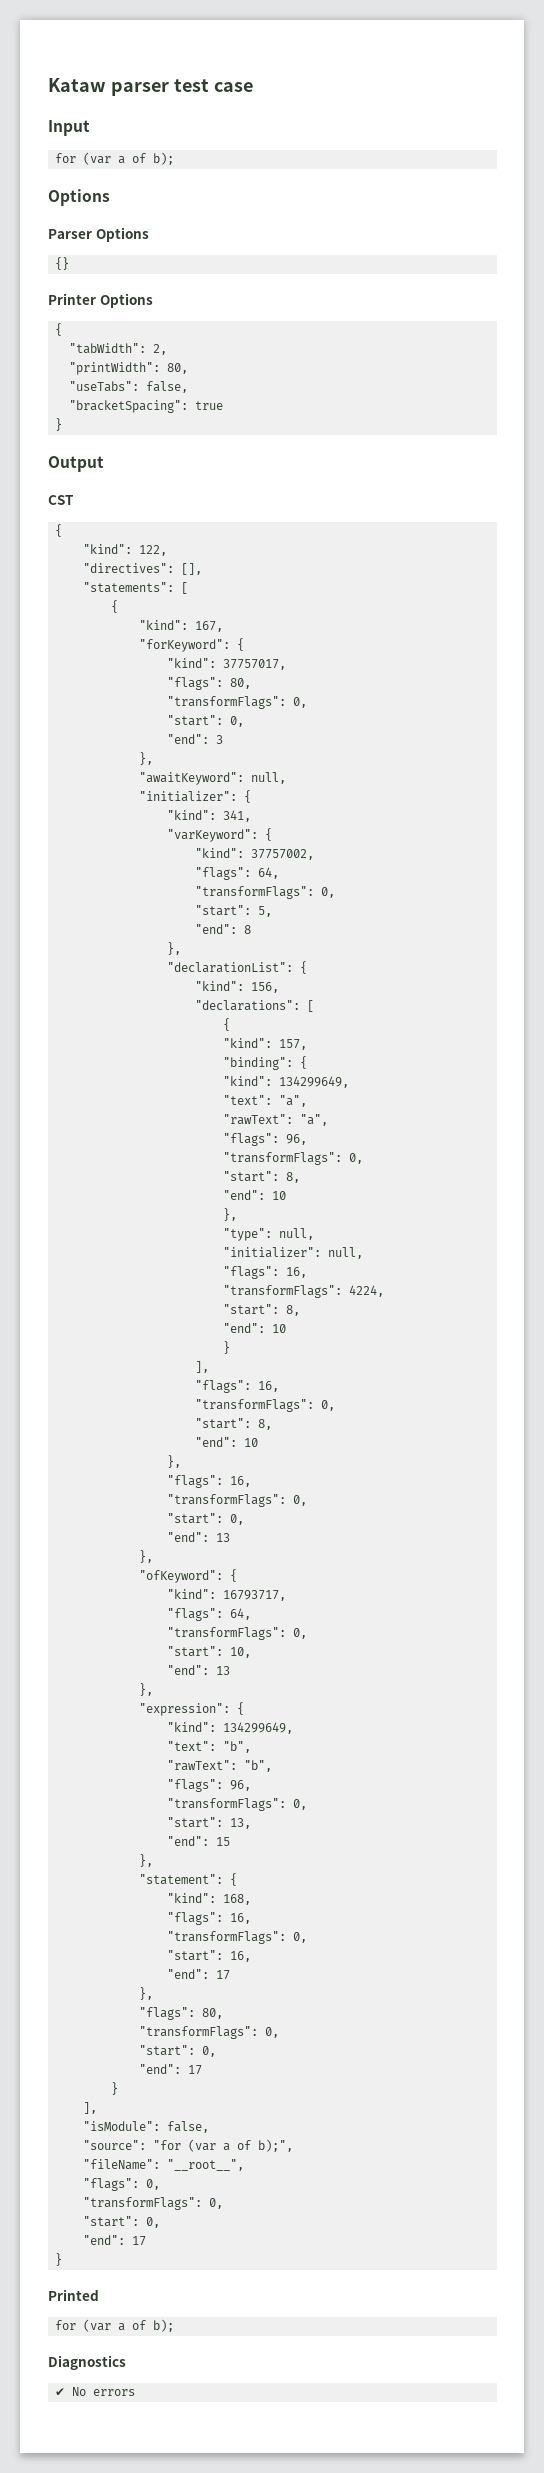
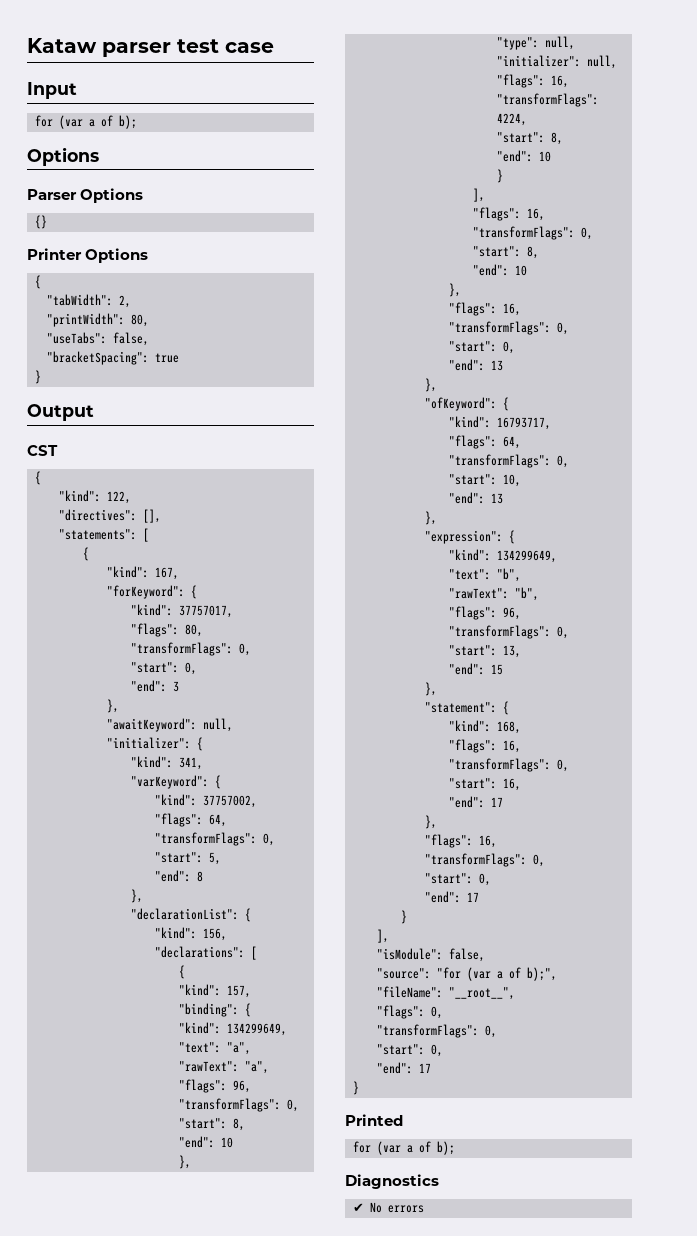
[201,2008,223,2019] 80, -> [478,835,497,848] 16,

